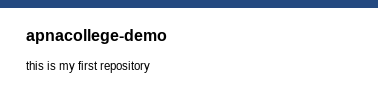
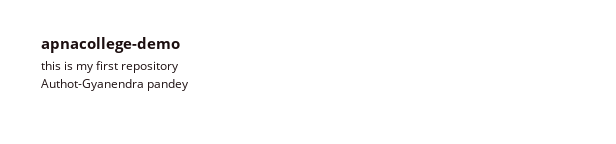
(151, 67) none -> [41,79,190,91] // Authot-Gyanendra pandey

